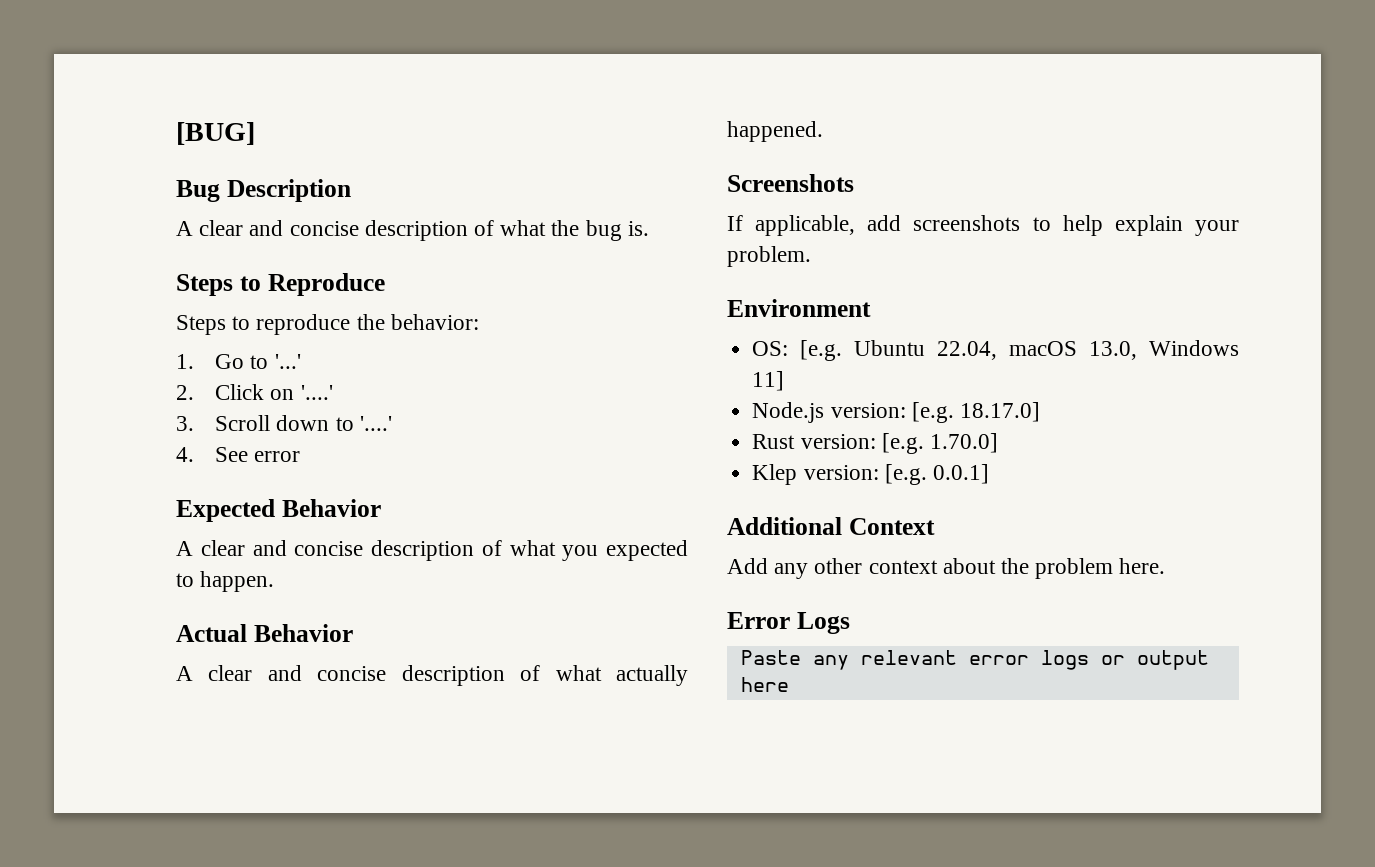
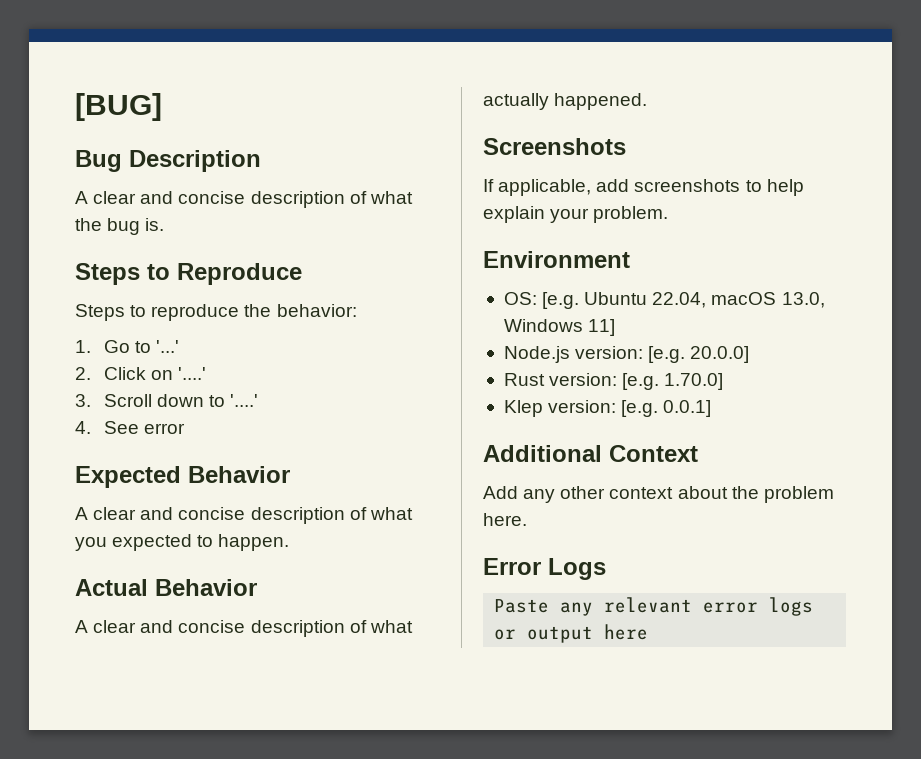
[959,402,1040,422] 18.17.0] -> [690,346,750,363] 20.0.0]

